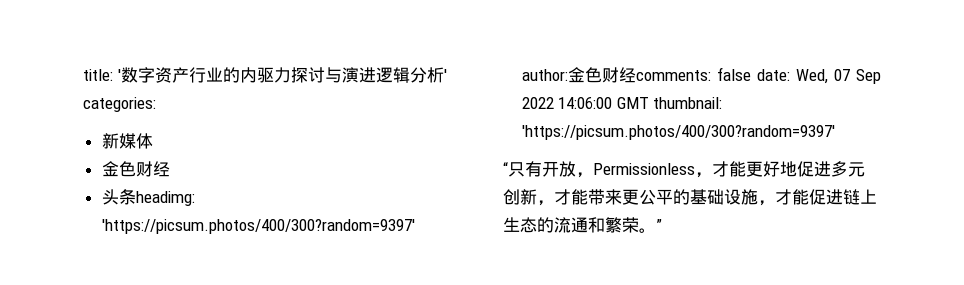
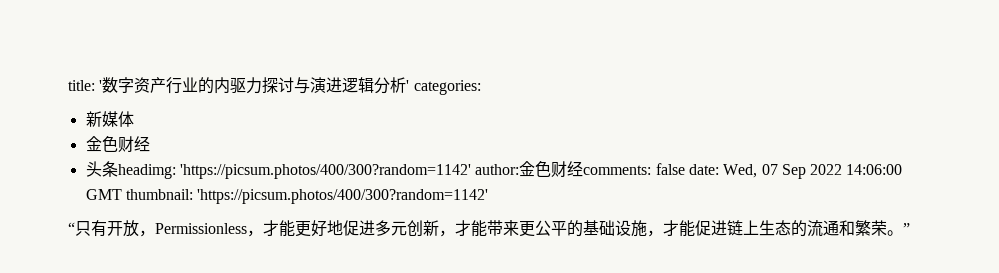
[101,219,415,234] 'https://picsum.photos/400/300?random=9397' -> [179,164,471,179] 'https://picsum.photos/400/300?random=1142'
[521,125,835,140] 'https://picsum.photos/400/300?random=9397' -> [197,189,489,204] 'https://picsum.photos/400/300?random=1142'

